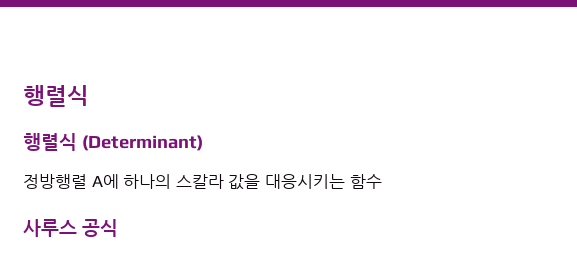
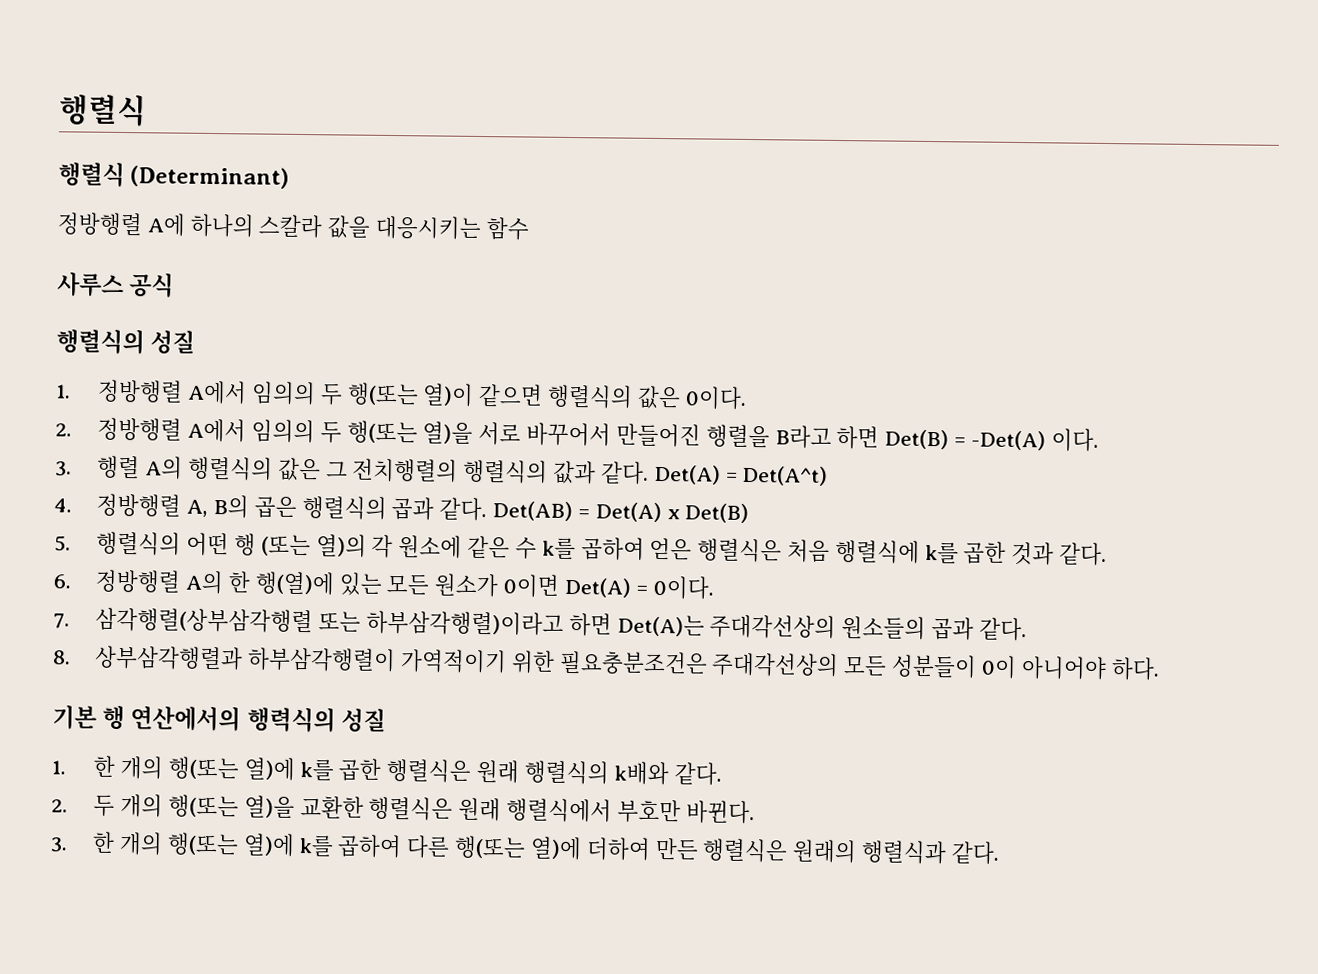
(118, 228) none -> [56,329,196,355] [55,379,747,410] [55,417,1099,452] [55,455,829,486] [54,493,750,524] [54,531,1107,566] [53,569,715,600] [53,607,1027,642] [52,645,1160,681] [52,705,386,733] [51,755,722,786] [51,794,755,825] [50,831,1000,865] // 행렬식의 성질 // 1. 정방행렬 A에서 임의의 두 행(또는 열)이 같으면 행렬식의 값은 0이다. // 2. 정방행렬 A에서 임의의 두 행(또는 열)을 서로 바꾸어서 만들어진 행렬을 B라고 하면 Det(B) = -Det(A) 이다. // 3. 행렬 A의 행렬식의 값은 그 전치행렬의 행렬식의 값과 같다. Det(A) = Det(A^t) // 4. 정방행렬 A, B의 곱은 행렬식의 곱과 같다. Det(AB) = Det(A) x Det(B) // 5. 행렬식의 어떤 행 (또는 열)의 각 원소에 같은 수 k를 곱하여 얻은 행렬식은 처음 행렬식에 k를 곱한 것과 같다. // 6. 정방행렬 A의 한 행(열)에 있는 모든 원소가 0이면 Det(A) = 0이다. // 7. 삼각행렬(상부삼각행렬 또는 하부삼각행렬)이라고 하면 Det(A)는 주대각선상의 원소들의 곱과 같다. // 8. 상부삼각행렬과 하부삼각행렬이 가역적이기 위한 필요충분조건은 주대각선상의 모든 성분들이 0이 아니어야 하다. // 기본 행 연산에서의 행력식의 성질 // 1. 한 개의 행(또는 열)에 k를 곱한 행렬식은 원래 행렬식의 k배와 같다. // 2. 두 개의 행(또는 열)을 교환한 행렬식은 원래 행렬식에서 부호만 바뀐다. // 3. 한 개의 행(또는 열)에 k를 곱하여 다른 행(또는 열)에 더하여 만든 행렬식은 원래의 행렬식과 같다.

